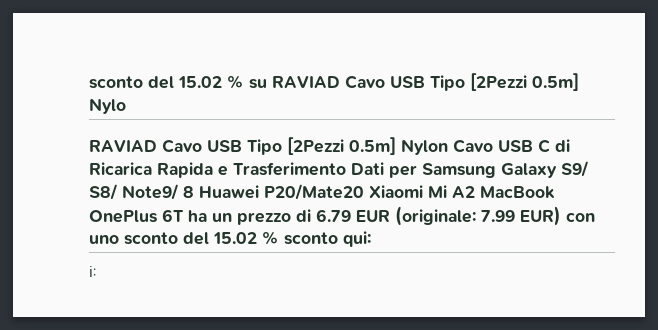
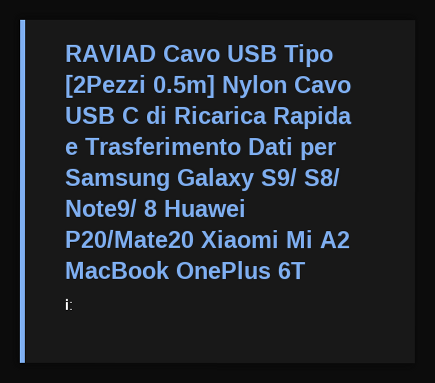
[89,73,579,91] [89,98,126,114] sconto del 15.02 % su RAVIAD Cavo USB Tipo [2Pezzi 0.5m] Nylo // -> (65, 53) none
[188,206,595,226] [89,231,371,247] ha un prezzo di 6.79 EUR (originale: 7.99 EUR) con uno sconto del 15.02 % sconto qui: -> (306, 271) none

